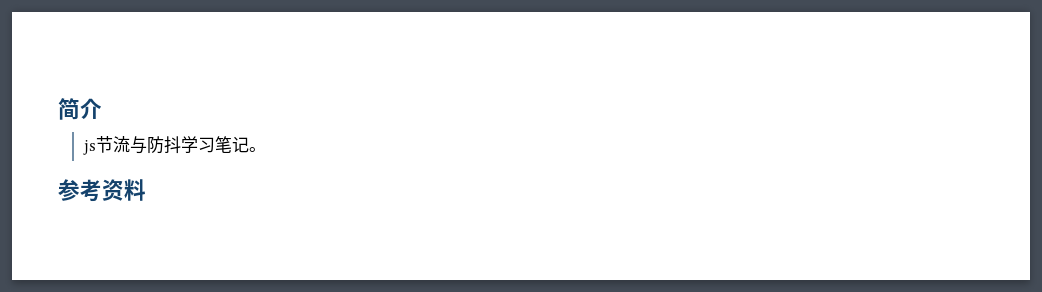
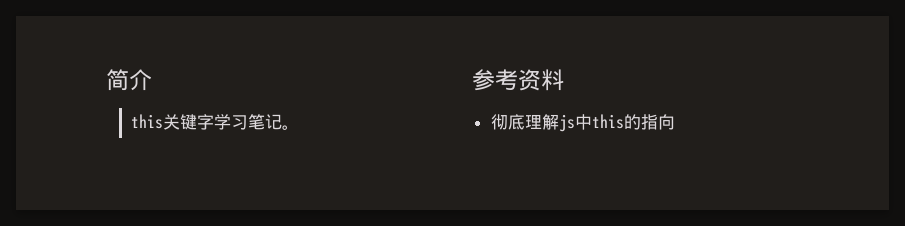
[82,136,181,155] js节流与防抖 -> [130,114,214,130] this关键字
(146, 190) none -> [490,114,675,132] // 彻底理解js中this的指向

